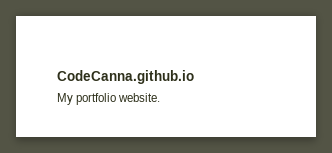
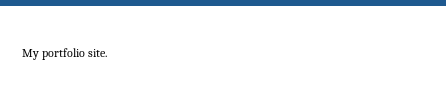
[57,70,194,84] CodeCanna.github.io // -> (22, 54) none
[118,93,161,102] website. -> [88,49,108,57] site.

